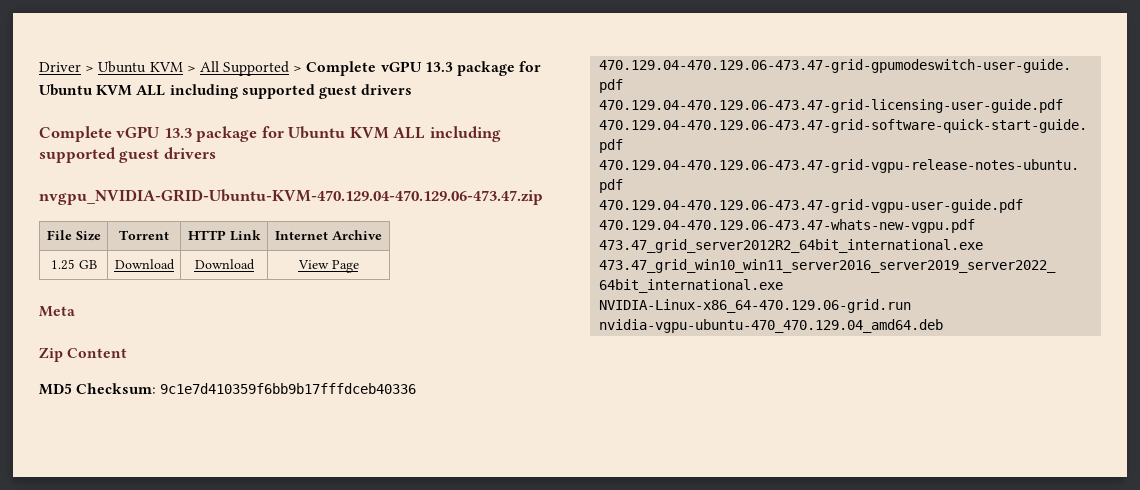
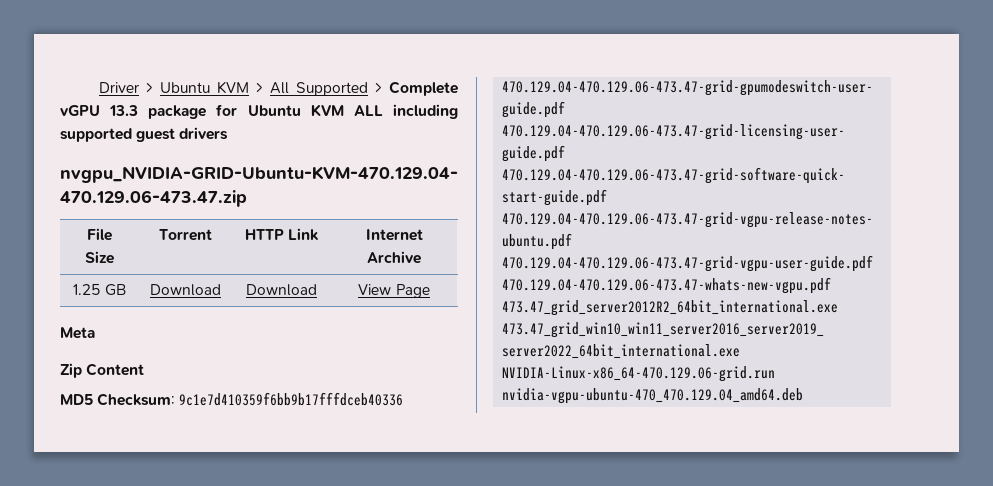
[39,126,501,142] [39,147,216,163] // Complete vGPU 13.3 package for Ubuntu KVM ALL including supported guest drivers -> (229, 133) none

